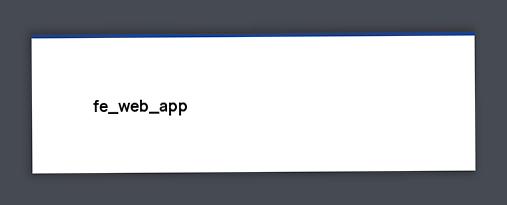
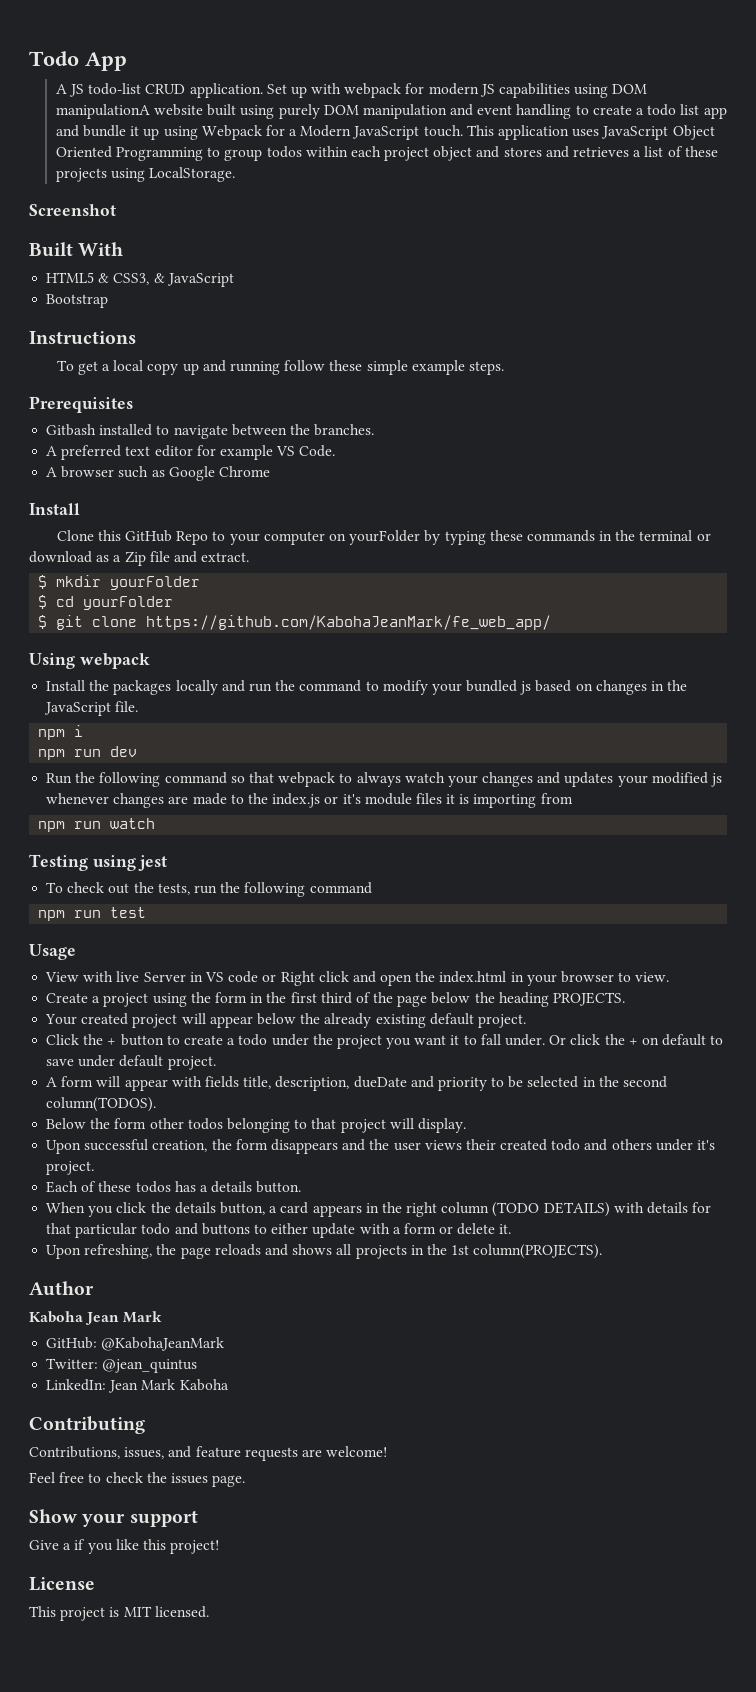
[92,99,189,117] fe_web_app -> [29,51,127,71] [55,83,648,98] [55,104,727,119] [55,125,715,140] [55,146,718,161] [55,167,236,182] [29,204,116,216] [29,242,124,257] [46,272,234,287] [46,294,109,308] [29,331,136,345] [56,360,504,375] [29,396,133,413] [46,424,375,439] [46,445,336,460] [46,466,270,481] [29,503,80,515] [56,530,711,545] [29,551,250,566] [38,575,201,590] [38,595,174,610] [38,615,552,630] [29,653,150,669] [46,680,688,695] [44,701,139,716] [38,725,84,740] [38,746,138,760] [46,772,723,787] [46,793,573,808] [38,818,156,832] [29,854,168,871] [46,882,372,897] [38,907,147,921] [29,944,76,960] [45,971,670,986] [46,992,626,1007] [45,1013,526,1028] [46,1034,724,1049] [46,1055,216,1070] [46,1076,668,1091] [46,1097,157,1112] [46,1118,466,1133] [46,1139,716,1154] [46,1161,95,1175] [46,1181,302,1193] [46,1202,712,1217] [46,1223,512,1238] [46,1244,603,1259] [29,1281,94,1296] [29,1311,163,1325] [46,1337,225,1351] [46,1358,198,1373] [46,1379,229,1393] [29,1416,145,1434] [29,1446,388,1461] [29,1472,246,1487] [29,1509,198,1527] [29,1539,220,1554] [29,1577,95,1591] [29,1606,209,1621] Todo App // A JS todo-list CRUD application. Set up with webpack for modern JS capabilities using DOM manipulationA website built using purely DOM manipulation and event handling to create a todo list app and bundle it up using Webpack for a Modern JavaScript touch. This application uses JavaScript Object Oriented Programming to group todos within each project object and stores and retrieves a list of these projects using LocalStorage. // Screenshot // Built With // HTML5 & CSS3, & JavaScript // Bootstrap // Instructions // To get a local copy up and running follow these simple example steps. // Prerequisites // Gitbash installed to navigate between the branches. // A preferred text editor for example VS Code. // A browser such as Google Chrome // Install // Clone this GitHub Repo to your computer on yourFolder by typing these commands in the terminal or download as a Zip file and extract. // $ mkdir yourFolder // $ cd yourFolder // $ git clone https://github.com/KabohaJeanMark/fe_web_app/ // Using webpack // Install the packages locally and run the command to modify your bundled js based on changes in the JavaScript file. // npm i // npm run dev // Run the following command so that webpack to always watch your changes and updates your modified js whenever changes are made to the index.js or it's module files it is importing from // npm run watch // Testing using jest // To check out the tests, run the following command // npm run test // Usage // View with live Server in VS code or Right click and open the index.html in your browser to view. // Create a project using the form in the first third of the page below the heading PROJECTS. // Your created project will appear below the already existing default project. // Click the + button to create a todo under the project you want it to fall under. Or click the + on default to save under default project. // A form will appear with fields title, description, dueDate and priority to be selected in the second column(TODOS). // Below the form other todos belonging to that project will display. // Upon successful creation, the form disappears and the user views their created todo and others under it's project. // Each of these todos has a details button. // When you click the details button, a card appears in the right column (TODO DETAILS) with details for that particular todo and buttons to either update with a form or delete it. // Upon refreshing, the page reloads and shows all projects in the 1st column(PROJECTS). // Author // Kaboha Jean Mark // GitHub: @KabohaJeanMark // Twitter: @jean_quintus // LinkedIn: Jean Mark Kaboha // Contributing // Contributions, issues, and feature requests are welcome! // Feel free to check the issues page. // Show your support // Give a if you like this project! // License // This project is MIT licensed.

